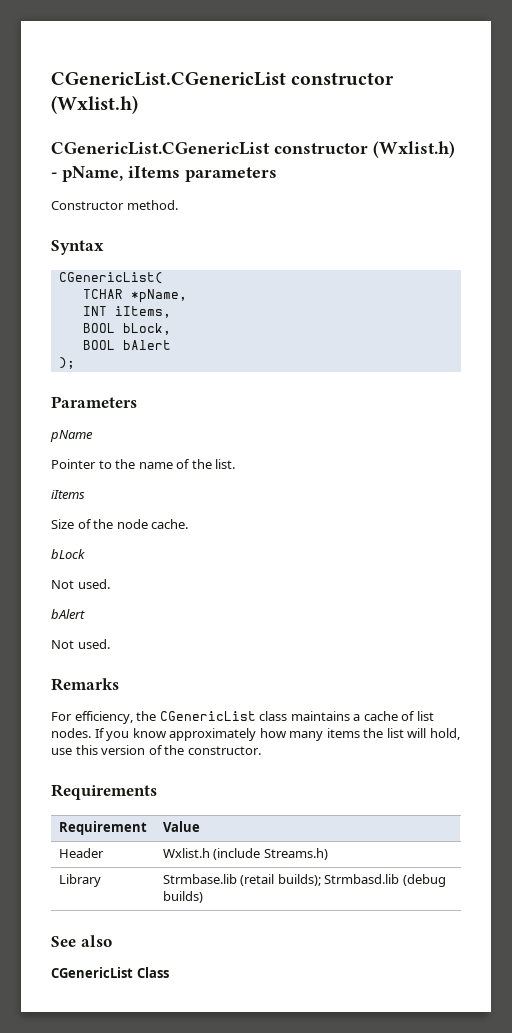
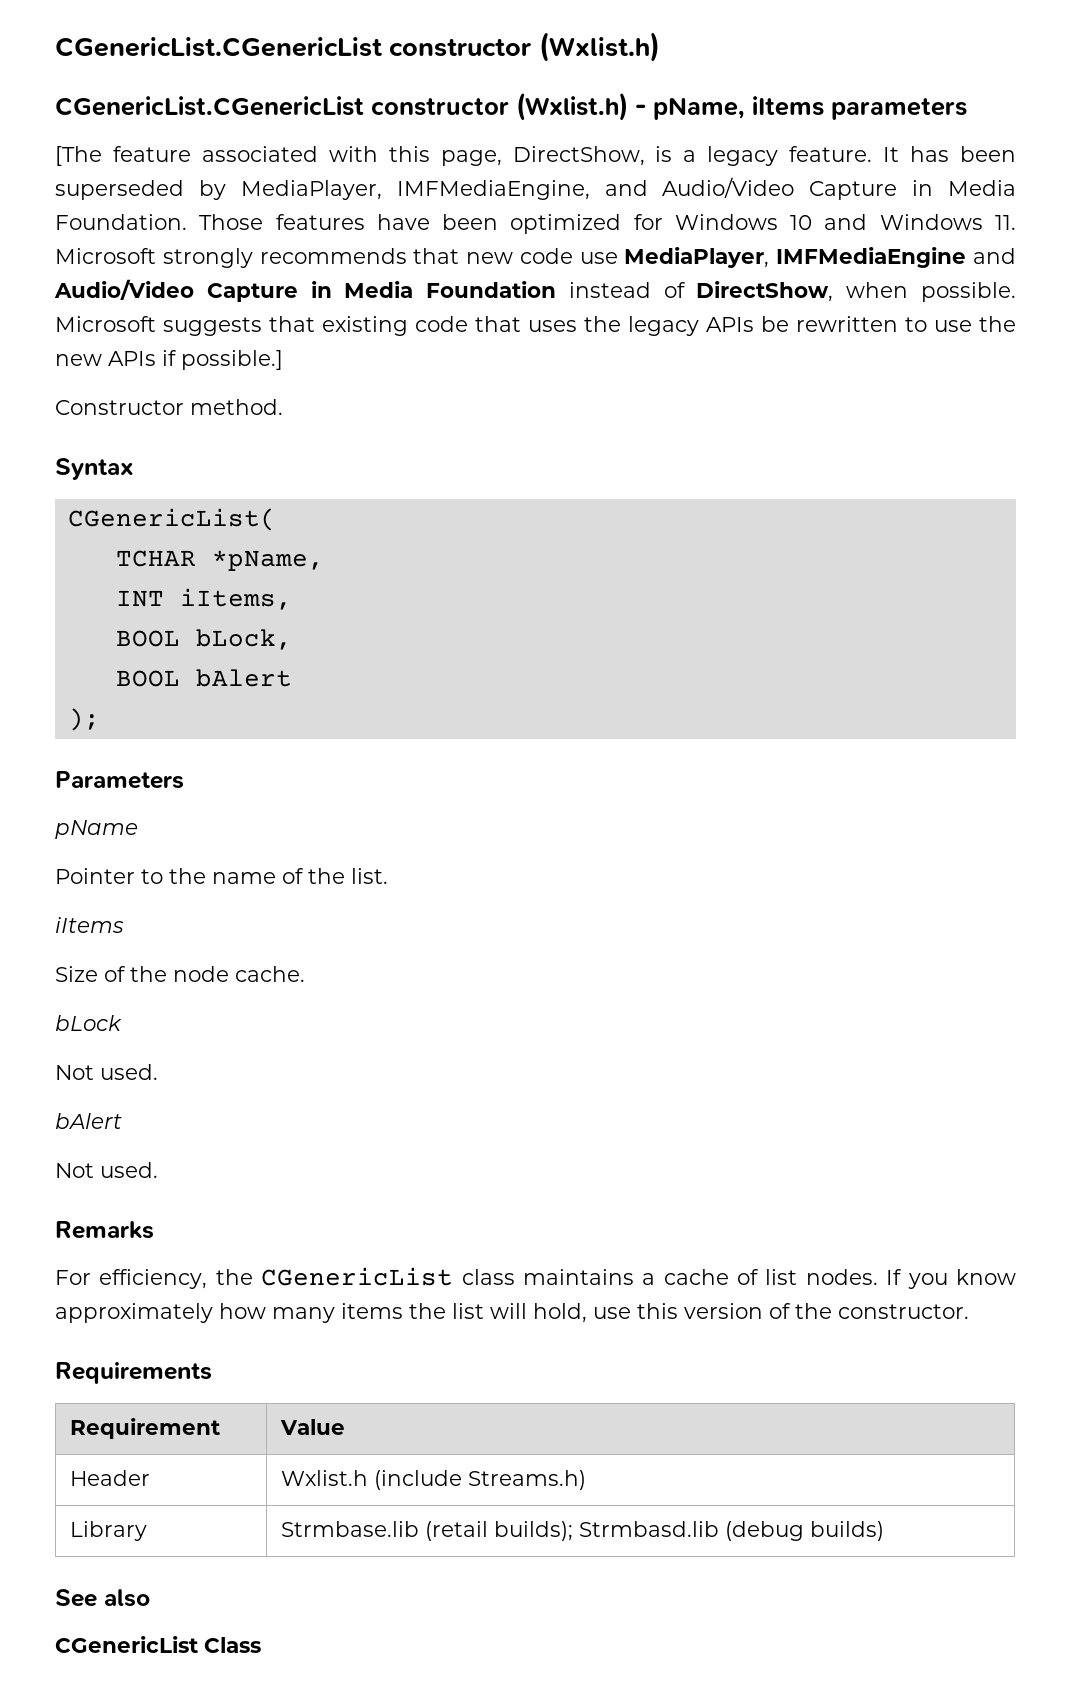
(277, 174) none -> [55,146,1016,166] [55,177,1016,200] [55,214,1016,234] [55,247,1017,268] [54,279,1017,302] [55,316,1016,336] [55,350,283,370] // [The feature associated with this page, DirectShow, is a legacy feature. It has been superseded by MediaPlayer, IMFMediaEngine, and Audio/Video Capture in Media Foundation. Those features have been optimized for Windows 10 and Windows 11. Microsoft strongly recommends that new code use MediaPlayer, IMFMediaEngine and Audio/Video Capture in Media Foundation instead of DirectShow, when possible. Microsoft suggests that existing code that uses the legacy APIs be rewritten to use the new APIs if possible.]

